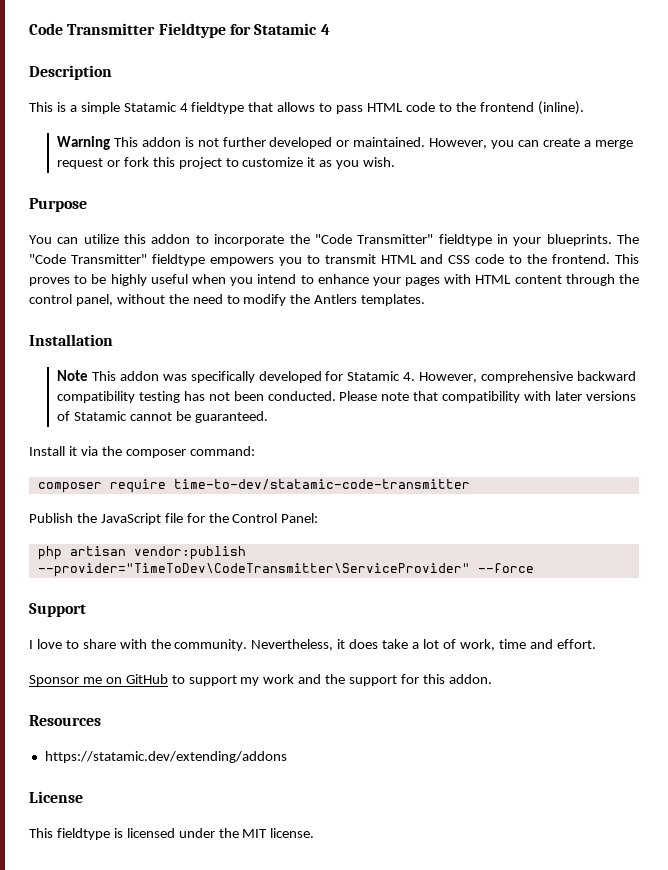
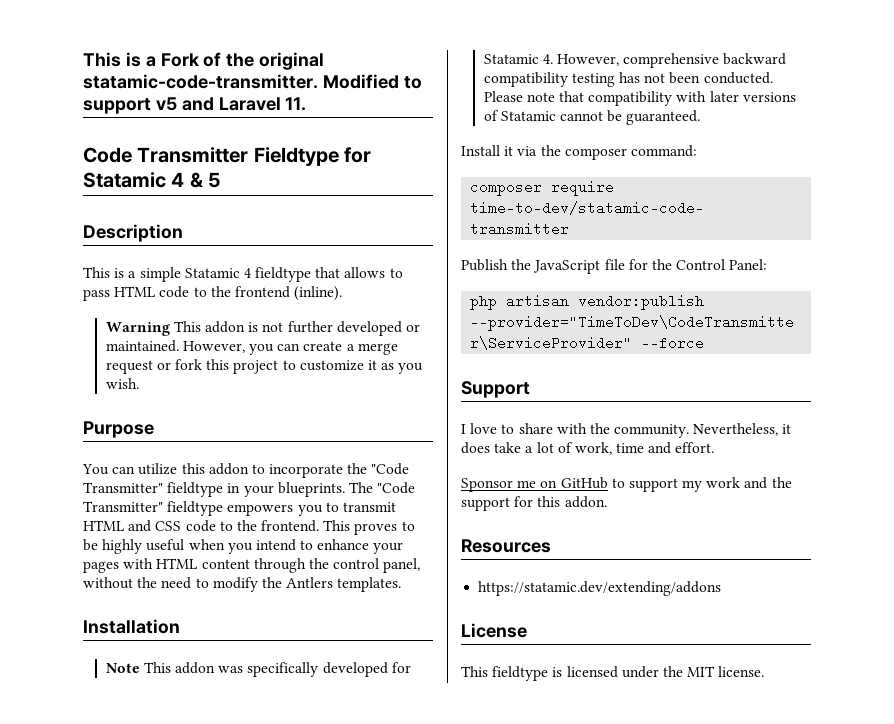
(29, 29) none -> [83,52,325,70] [83,74,422,89] [83,97,307,114] This is a Fork of the original statamic-code-transmitter. Modified to support v5 and Laravel 11. //
(330, 29) none -> [189,172,222,188] & 5

